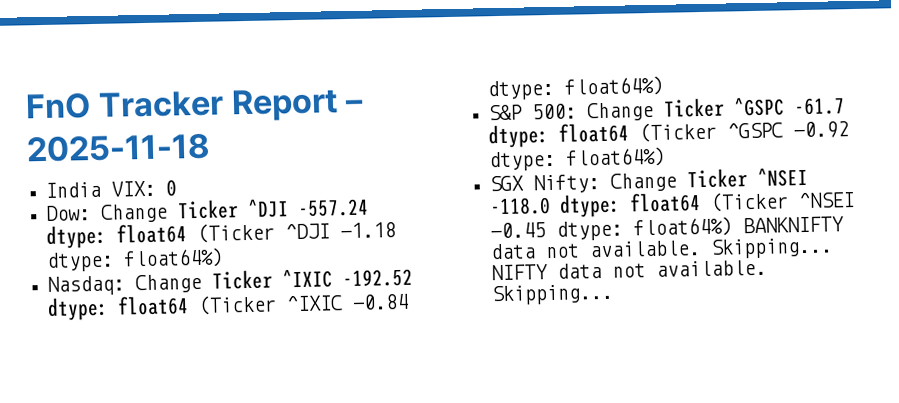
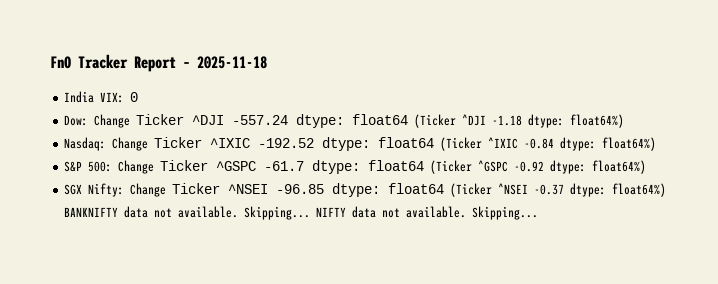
[489,196,552,216] -118.0 -> [276,184,325,194] -96.85
[490,222,547,239] -0.45 -> [534,184,565,195] -0.37

